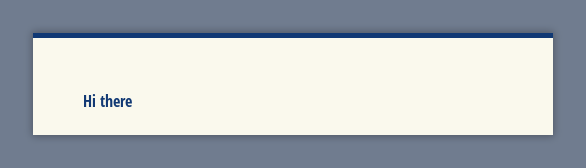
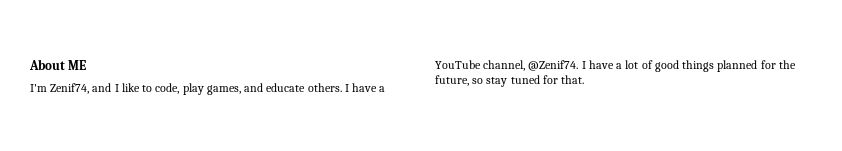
[83,94,133,107] Hi there -> [29,59,87,70] [30,83,386,95] [435,60,796,72] [435,75,585,87] About ME // I'm Zenif74, and I like to code, play games, and educate others. I have a YouTube channel, @Zenif74. I have a lot of good things planned for the future, so stay tuned for that.

